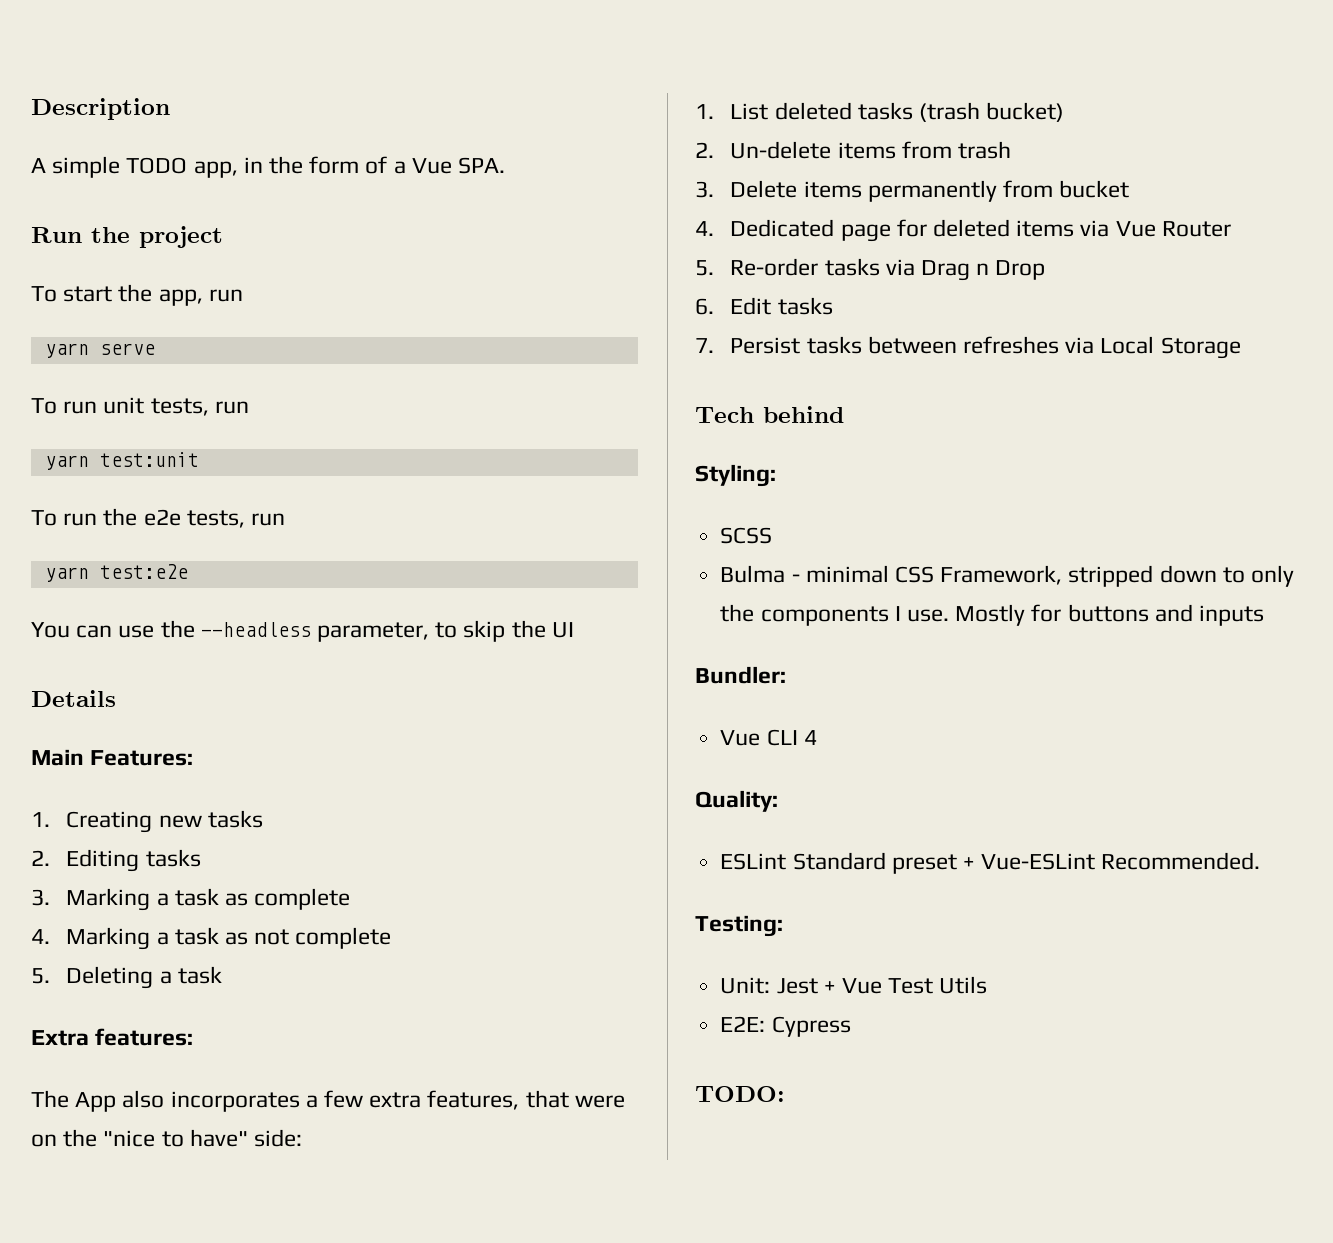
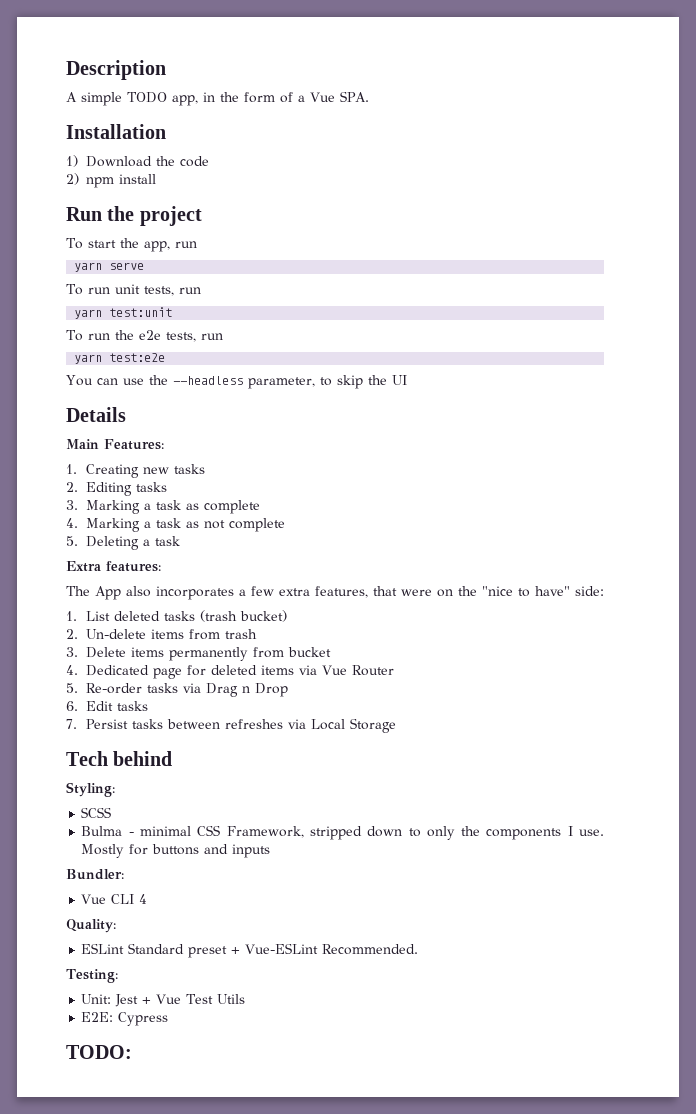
(506, 165) none -> [66,124,166,139] [66,155,210,167] [66,173,157,188] // Installation // 1) Download the code // 2) npm install

